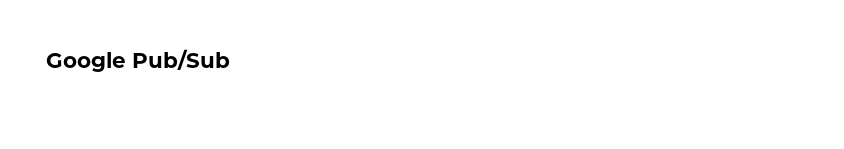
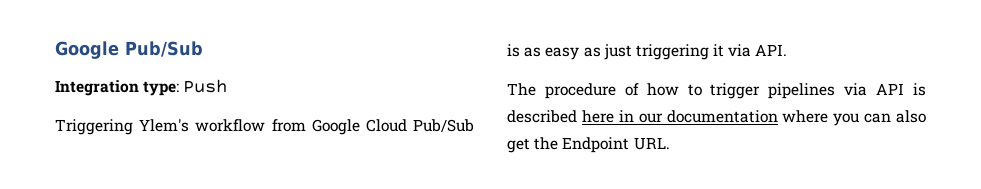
(230, 59) none -> [55,79,228,96] [55,119,475,135] [507,44,788,60] [507,83,926,99] [507,110,926,126] [507,137,670,153] // Integration type: Push // Triggering Ylem's workflow from Google Cloud Pub/Sub is as easy as just triggering it via API. // The procedure of how to trigger pipelines via API is described here in our documentation where you can also get the Endpoint URL.

